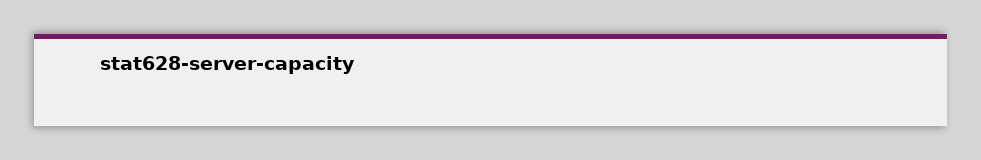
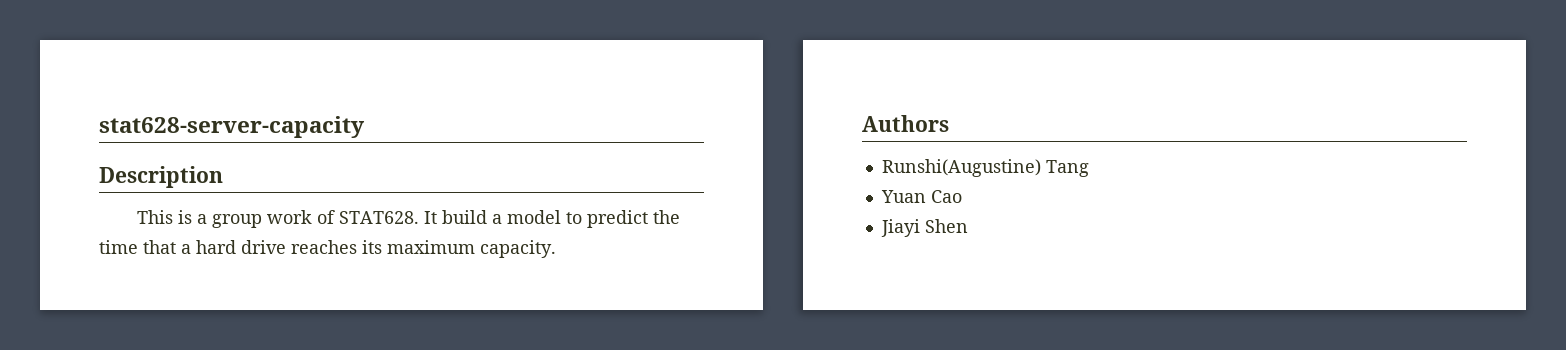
(355, 65) none -> [99,166,223,188] [137,210,681,228] [99,240,556,258] [862,115,949,132] [881,159,1089,177] [880,190,962,203] [880,219,968,237] // Description // This is a group work of STAT628. It build a model to predict the time that a hard drive reaches its maximum capacity. // Authors // Runshi(Augustine) Tang // Yuan Cao // Jiayi Shen

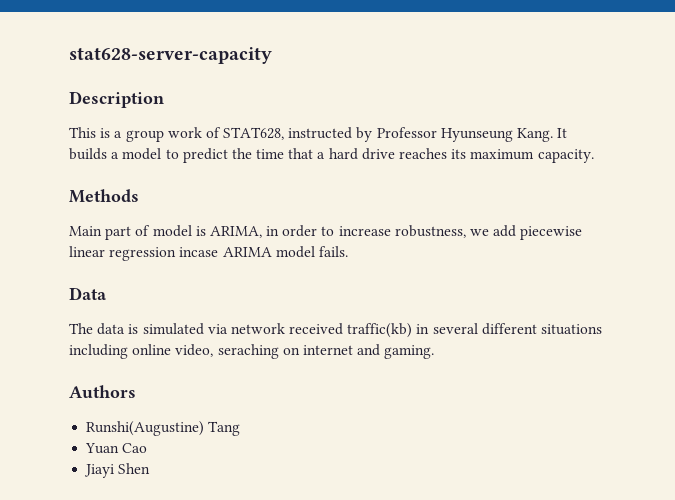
[339,210,488,224] STAT628. It build -> [223,127,568,142] [69,148,107,160] STAT628, instructed by Professor Hyunseung Kang. It builds
(556, 249) none -> [69,189,139,203] [69,225,583,240] [69,246,348,261] [69,287,107,300] [69,323,603,338] [69,344,435,359] // Methods // Main part of model is ARIMA, in order to increase robustness, we add piecewise linear regression incase ARIMA model fails. // Data // The data is simulated via network received traffic(kb) in several different situations including online video, seraching on internet and gaming.

